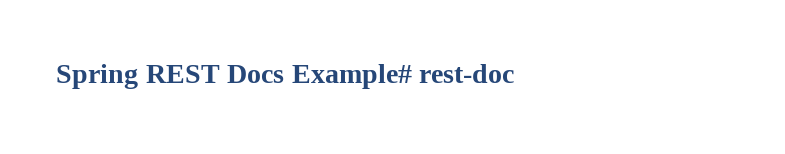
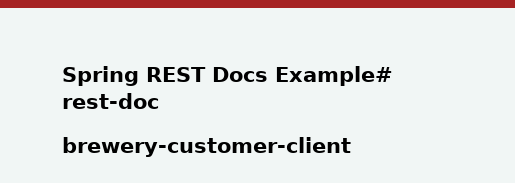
(515, 73) none -> [62,137,351,157] // brewery-customer-client

